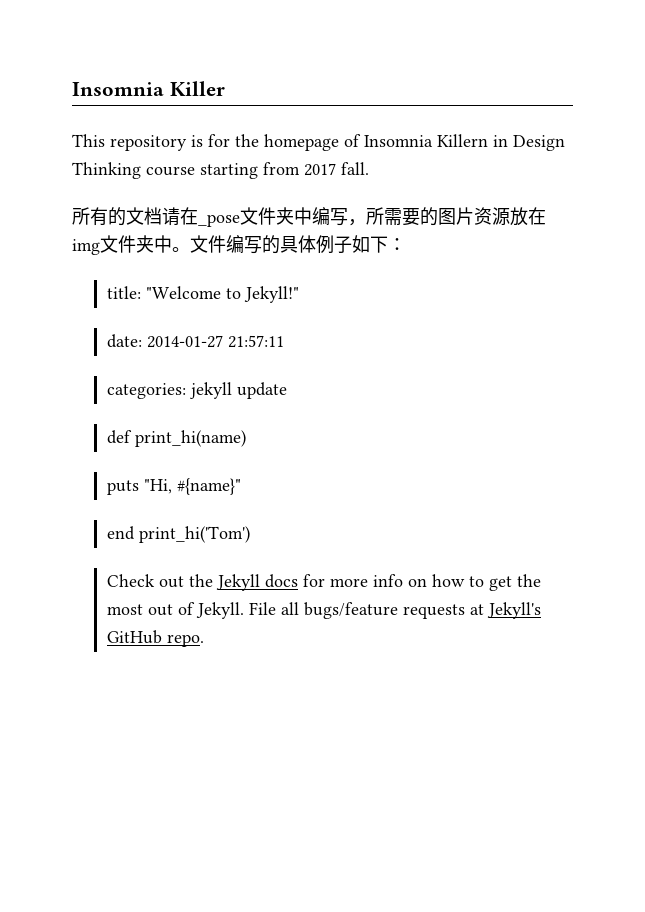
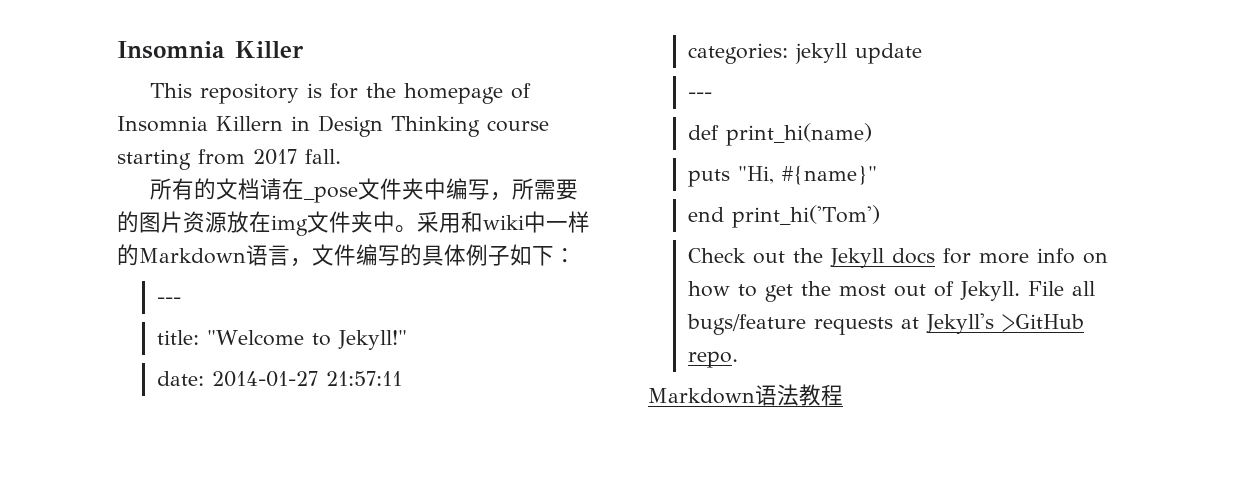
(190, 249) none -> [417,211,590,233] [117,244,312,267] 采用和wiki中一样的Markdown语言，
(406, 244) none -> [157,297,182,304] // ---
(288, 390) none -> [688,92,713,99] // ---
[107,630,163,644] GitHub -> [1002,314,1085,332] >GitHub
(205, 640) none -> [648,384,843,406] // Markdown语法教程

